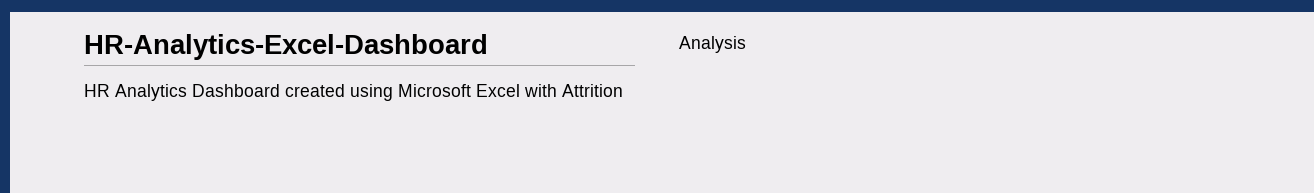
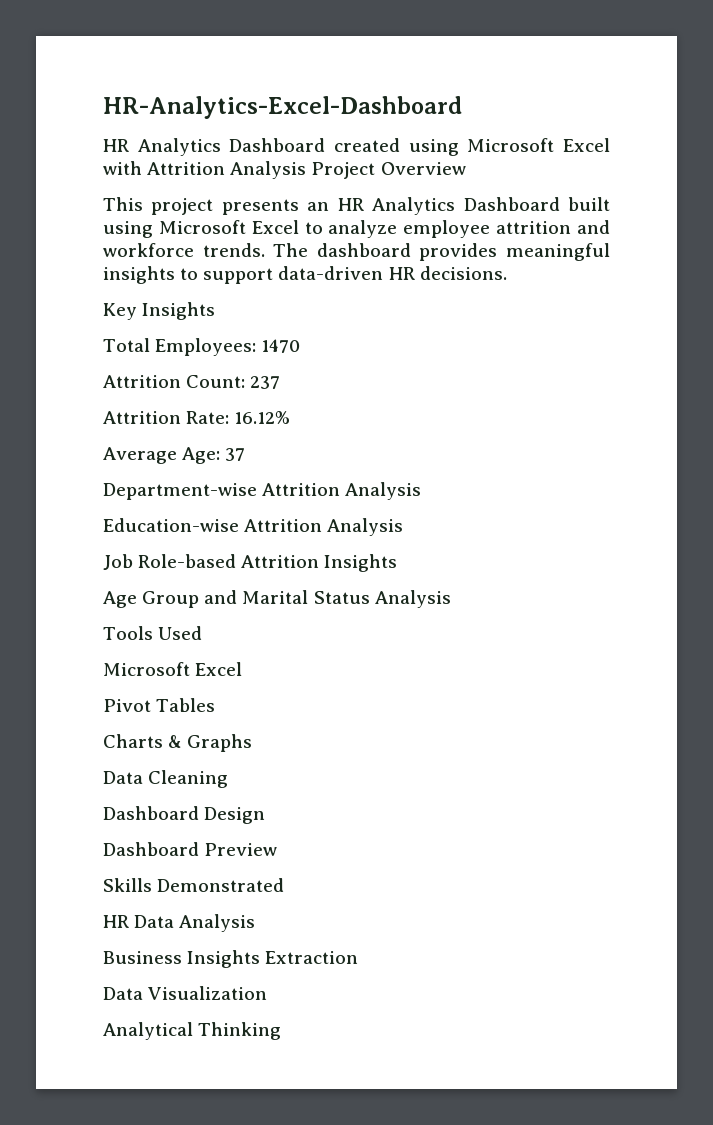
(746, 44) none -> [311,162,466,179] [103,197,611,215] [103,220,611,238] [103,243,610,261] [103,266,507,284] [103,302,216,320] [103,338,301,356] [103,375,281,389] [103,411,291,424] [103,447,246,464] [103,482,422,500] [103,518,404,536] [103,554,398,572] [103,590,451,608] [103,626,203,640] [103,662,243,676] [103,698,216,712] [103,734,253,752] [103,770,229,788] [103,806,266,824] [103,842,278,856] [103,878,285,892] [103,914,256,932] [103,950,359,968] [103,986,268,1000] [103,1022,282,1040] Project Overview // This project presents an HR Analytics Dashboard built using Microsoft Excel to analyze employee attrition and workforce trends. The dashboard provides meaningful insights to support data-driven HR decisions. // Key Insights // Total Employees: 1470 // Attrition Count: 237 // Attrition Rate: 16.12% // Average Age: 37 // Department-wise Attrition Analysis // Education-wise Attrition Analysis // Job Role-based Attrition Insights // Age Group and Marital Status Analysis // Tools Used // Microsoft Excel // Pivot Tables // Charts & Graphs // Data Cleaning // Dashboard Design // Dashboard Preview // Skills Demonstrated // HR Data Analysis // Business Insights Extraction // Data Visualization // Analytical Thinking

